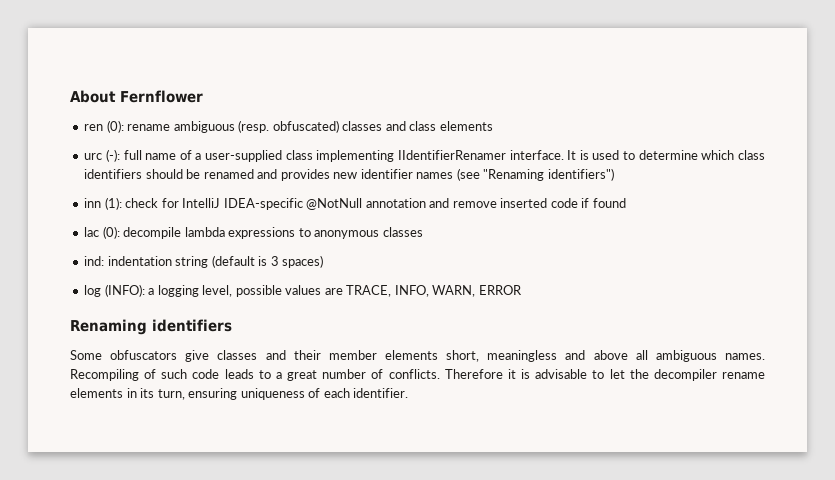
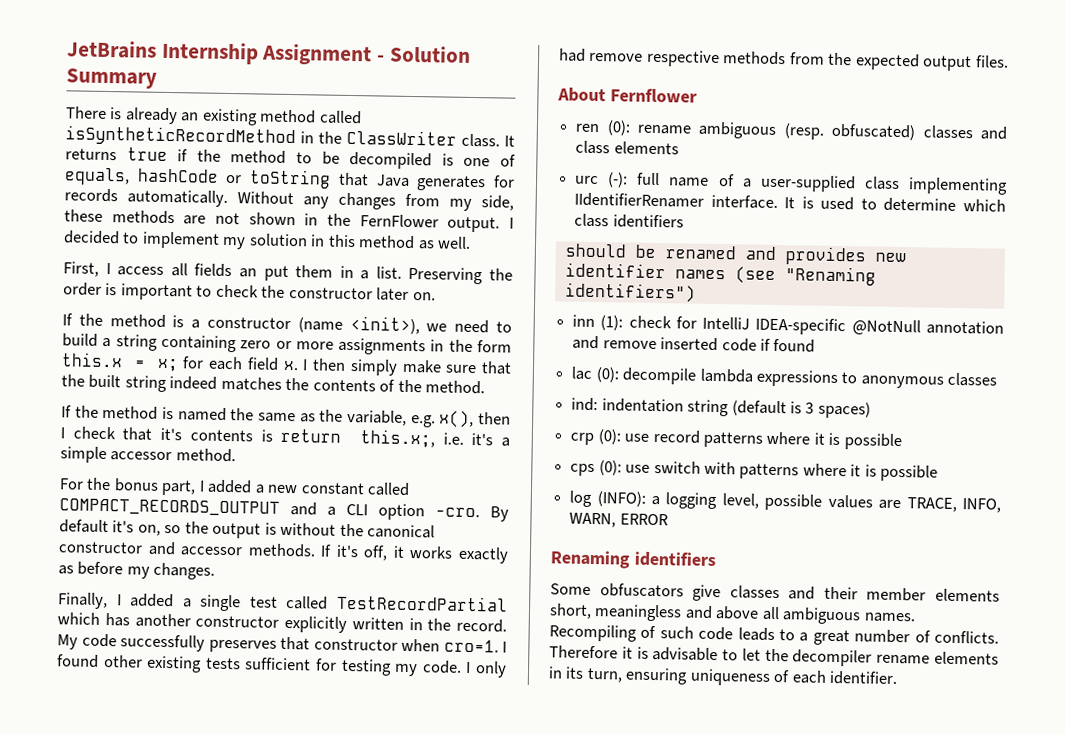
(70, 96) none -> [67,40,471,66] [66,68,157,89] [66,106,362,126] [65,125,515,148] [65,147,517,170] [64,167,516,192] [64,188,514,211] [64,209,515,233] [63,230,472,250] [63,261,513,285] [63,282,436,301] [62,313,513,335] [62,333,513,356] [61,352,513,376] [61,374,486,395] [61,405,512,429] [60,426,511,448] [60,446,236,464] [59,477,411,497] [59,498,509,522] [59,519,436,539] [58,541,509,564] [58,561,216,580] [57,592,508,612] [57,612,507,633] [57,633,507,653] [57,654,508,678] [559,48,1009,72] JetBrains Internship Assignment - Solution Summary // There is already an existing method called isSyntheticRecordMethod in the ClassWriter class. It returns true if the method to be decompiled is one of equals, hashCode or toString that Java generates for records automatically. Without any changes from my side, these methods are not shown in the FernFlower output. I decided to implement my solution in this method as well. // First, I access all fields an put them in a list. Preserving the order is important to check the constructor later on. // If the method is a constructor (name <init>), we need to build a string containing zero or more assignments in the form this.x = x; for each field x. I then simply make sure that the built string indeed matches the contents of the method. // If the method is named the same as the variable, e.g. x(), then I check that it's contents is return this.x;, i.e. it's a simple accessor method. // For the bonus part, I added a new constant called COMPACT_RECORDS_OUTPUT and a CLI option -cro. By default it's on, so the output is without the canonical constructor and accessor methods. If it's off, it works exactly as before my changes. // Finally, I added a single test called TestRecordPartial which has another constructor explicitly written in the record. My code successfully preserves that constructor when cro=1. I found other existing tests sufficient for testing my code. I only had remove respective methods from the expected output files. //
(143, 174) none -> (684, 221) //
(324, 261) none -> [570,429,902,451] [570,460,939,482] // crp (0): use record patterns where it is possible // cps (0): use switch with patterns where it is possible

